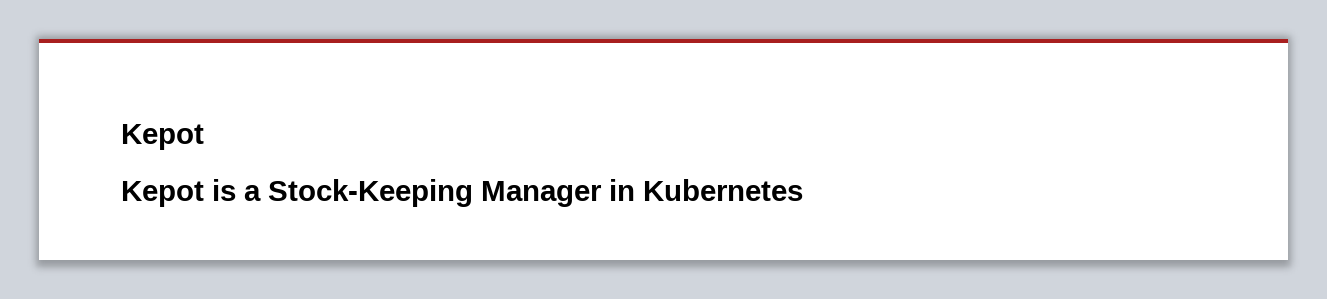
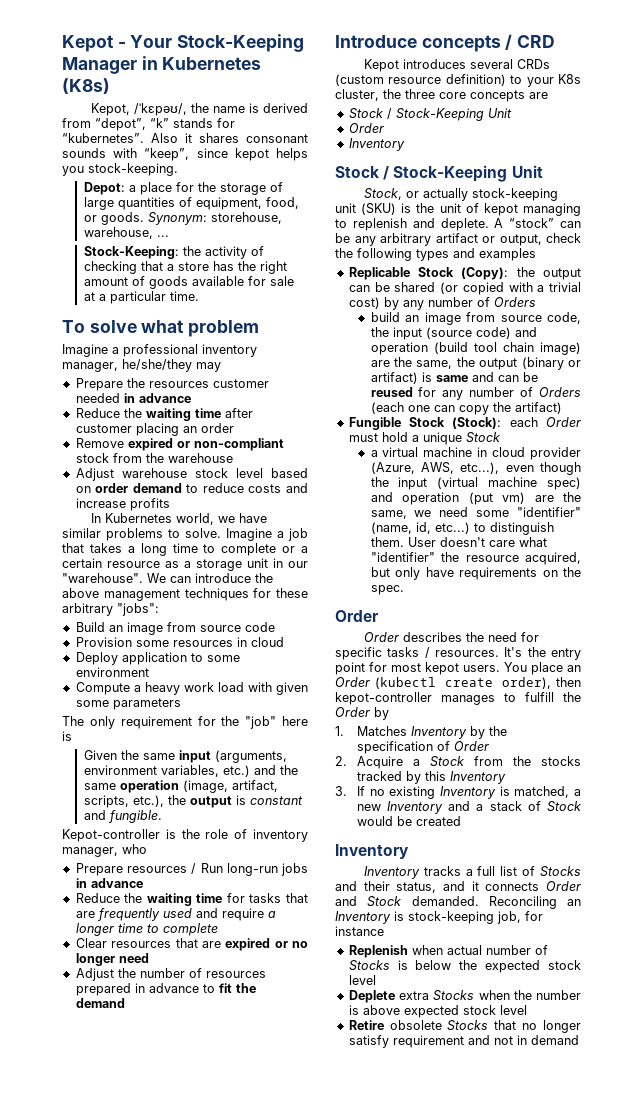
[121,124,204,150] [121,179,261,207] Kepot // Kepot is a -> [62,35,173,52] Kepot - Your
(803, 190) none -> [62,78,110,94] [90,103,308,116] [62,118,235,131] [62,133,308,143] [62,148,308,161] [62,163,178,176] [83,182,283,195] [83,197,299,210] [83,212,282,225] [83,227,169,239] [83,246,264,259] [83,261,287,274] [83,276,294,289] [83,291,199,304] [62,320,260,337] [62,344,257,357] [62,359,221,372] [75,378,269,391] [75,393,191,403] [75,408,253,421] [75,423,234,436] [75,438,284,451] [75,453,233,463] [75,468,308,481] [75,483,308,493] [75,498,170,511] [90,513,267,525] [62,528,308,541] [62,543,308,556] [62,558,308,571] [62,573,273,583] [62,588,308,601] [62,603,159,616] [75,622,275,635] [75,637,284,647] [75,652,240,665] [75,667,149,677] [75,682,308,695] [75,698,181,710] [62,716,308,729] [62,731,72,741] [83,750,287,763] [83,765,298,777] [83,780,278,793] [83,795,303,808] [83,810,162,823] [62,829,308,842] [62,844,147,857] [75,863,308,876] [75,878,143,888] [75,893,308,906] [75,908,276,921] [75,923,218,936] [75,938,308,951] [75,953,149,966] [75,968,266,981] [75,983,256,996] [75,998,125,1008] [335,34,556,52] [363,59,550,72] [335,74,581,87] [335,89,548,102] [348,108,512,121] [348,123,384,133] [348,138,405,151] [335,165,543,182] [363,188,558,201] [335,203,581,216] [335,218,581,231] [335,233,581,246] [335,248,536,261] [348,267,581,280] [348,282,581,295] [348,297,536,310] [370,312,581,325] [370,327,537,340] [370,342,581,355] [370,357,581,370] [370,372,538,384] [370,387,581,400] [370,402,562,415] [348,417,581,430] [348,432,501,445] [370,447,581,460] [370,462,581,475] [370,477,581,490] [370,492,581,505] [370,507,581,519] [370,522,554,535] [370,537,547,547] [370,552,581,565] [370,567,581,580] [370,585,404,595] [335,610,379,622] [363,632,539,642] [335,647,581,660] [335,662,581,675] [335,677,581,689] [335,692,581,705] [335,707,389,720] [335,726,507,739] [356,741,489,754] [335,756,581,769] [356,771,506,784] [335,786,581,799] [356,801,582,814] [356,816,461,826] [335,844,409,859] [363,866,581,879] [335,881,581,893] [335,896,581,909] [335,911,543,924] [335,926,384,936] [348,945,548,958] [348,960,581,973] [348,975,376,985] [348,990,581,1003] [348,1005,527,1018] [348,1020,581,1033] [348,1035,579,1048] (K8s) // Kepot, /ˈkɛpəʊ/, the name is derived from “depot”, “k” stands for “kubernetes”. Also it shares consonant sounds with “keep”, since kepot helps you stock-keeping. // Depot: a place for the storage of large quantities of equipment, food, or goods. Synonym: storehouse, warehouse, ... // Stock-Keeping: the activity of checking that a store has the right amount of goods available for sale at a particular time. // To solve what problem // Imagine a professional inventory manager, he/she/they may // Prepare the resources customer needed in advance // Reduce the waiting time after customer placing an order // Remove expired or non-compliant stock from the warehouse // Adjust warehouse stock level based on order demand to reduce costs and increase profits // In Kubernetes world, we have similar problems to solve. Imagine a job that takes a long time to complete or a certain resource as a storage unit in our "warehouse". We can introduce the above management techniques for these arbitrary "jobs": // Build an image from source code // Provision some resources in cloud // Deploy application to some environment // Compute a heavy work load with given some parameters // The only requirement for the "job" here is // Given the same input (arguments, environment variables, etc.) and the same operation (image, artifact, scripts, etc.), the output is constant and fungible. // Kepot-controller is the role of inventory manager, who // Prepare resources / Run long-run jobs in advance // Reduce the waiting time for tasks that are frequently used and require a longer time to complete // Clear resources that are expired or no longer need // Adjust the number of resources prepared in advance to fit the demand // Introduce concepts / CRD // Kepot introduces several CRDs (custom resource definition) to your K8s cluster, the three core concepts are // Stock / Stock-Keeping Unit // Order // Inventory // Stock / Stock-Keeping Unit // Stock, or actually stock-keeping unit (SKU) is the unit of kepot managing to replenish and deplete. A “stock” can be any arbitrary artifact or output, check the following types and examples // Replicable Stock (Copy): the output can be shared (or copied with a trivial cost) by any number of Orders // build an image from source code, the input (source code) and operation (build tool chain image) are the same, the output (binary or artifact) is same and can be reused for any number of Orders (each one can copy the artifact) // Fungible Stock (Stock): each Order must hold a unique Stock // a virtual machine in cloud provider (Azure, AWS, etc...), even though the input (virtual machine spec) and operation (put vm) are the same, we need some "identifier" (name, id, etc...) to distinguish them. User doesn't care what "identifier" the resource acquired, but only have requirements on the spec. // Order // Order describes the need for specific tasks / resources. It's the entry point for most kepot users. You place an Order (kubectl create order), then kepot-controller manages to fulfill the Order by // 1. Matches Inventory by the specification of Order // 2. Acquire a Stock from the stocks tracked by this Inventory // 3. If no existing Inventory is matched, a new Inventory and a stack of Stock would be created // Inventory // Inventory tracks a full list of Stocks and their status, and it connects Order and Stock demanded. Reconciling an Inventory is stock-keeping job, for instance // Replenish when actual number of Stocks is below the expected stock level // Deplete extra Stocks when the number is above expected stock level // Retire obsolete Stocks that no longer satisfy requirement and not in demand

